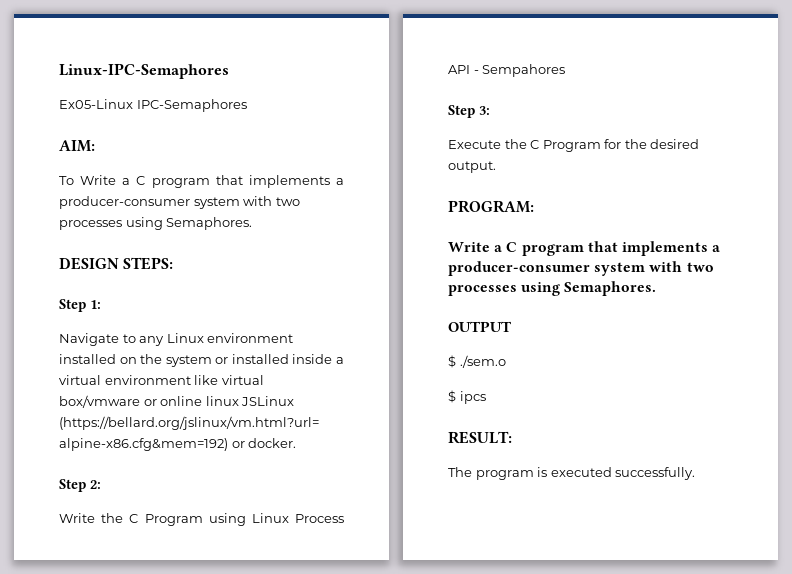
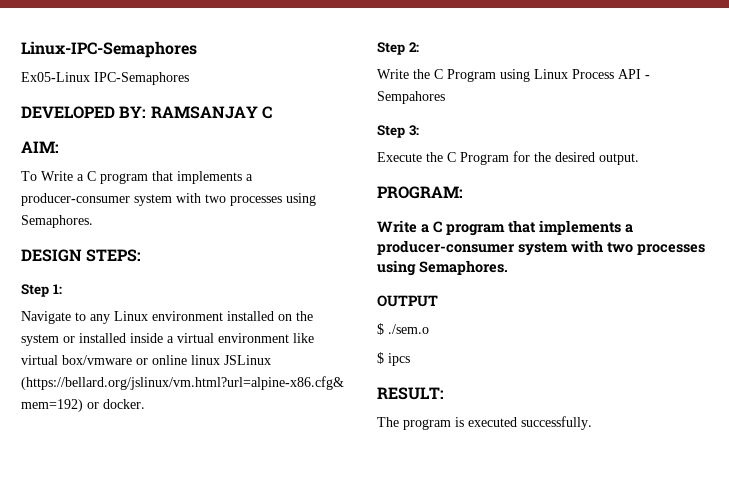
(247, 105) none -> [21,106,272,119] // DEVELOPED BY: RAMSANJAY C

